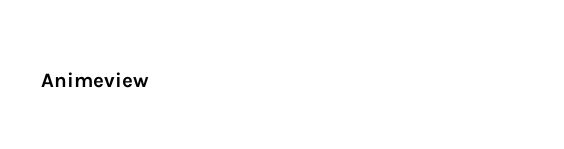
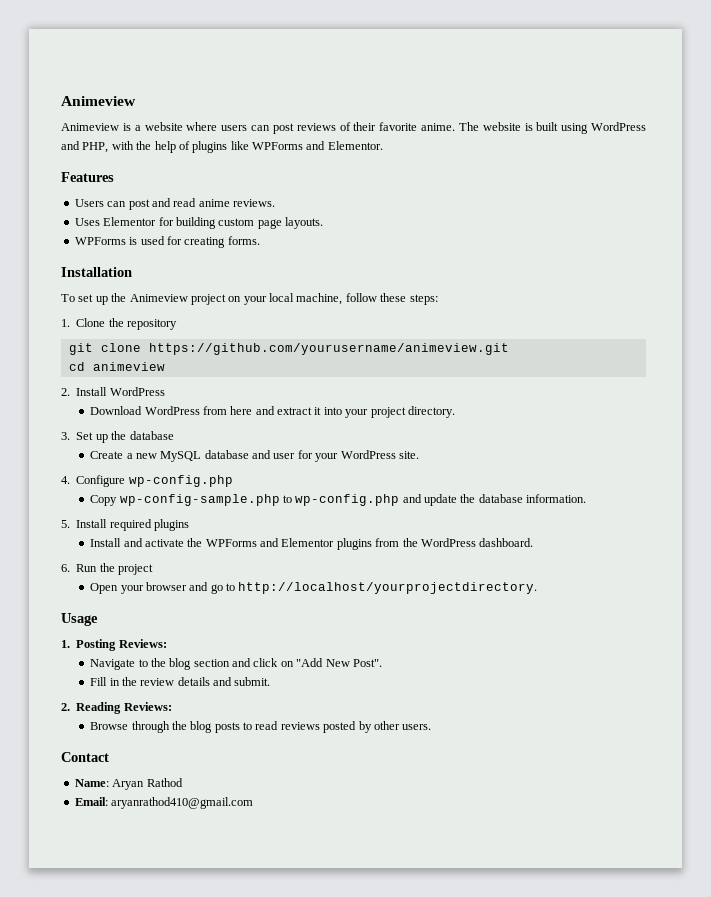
[41,72,149,88] Animeview -> [61,96,136,106] [61,122,646,134] [61,141,383,153] [61,172,114,182] [74,198,275,210] [74,217,323,229] [74,236,260,248] [61,267,132,277] [61,293,438,305] [61,318,178,330] [68,343,509,355] [68,362,165,371] [61,387,165,396] [90,406,455,418] [61,431,174,443] [90,450,419,462] [61,475,233,487] [90,494,587,506] [61,519,190,531] [90,538,534,550] [61,563,154,575] [90,582,538,594] [61,613,98,626] [61,639,167,651] [90,658,382,670] [90,677,271,686] [61,702,172,714] [90,721,432,733] [61,752,109,762] [74,778,183,790] [74,797,254,809] Animeview // Animeview is a website where users can post reviews of their favorite anime. The website is built using WordPress and PHP, with the help of plugins like WPForms and Elementor. // Features // Users can post and read anime reviews. // Uses Elementor for building custom page layouts. // WPForms is used for creating forms. // Installation // To set up the Animeview project on your local machine, follow these steps: // 1. Clone the repository // git clone https://github.com/yourusername/animeview.git // cd animeview // 2. Install WordPress // Download WordPress from here and extract it into your project directory. // 3. Set up the database // Create a new MySQL database and user for your WordPress site. // 4. Configure wp-config.php // Copy wp-config-sample.php to wp-config.php and update the database information. // 5. Install required plugins // Install and activate the WPForms and Elementor plugins from the WordPress dashboard. // 6. Run the project // Open your browser and go to http://localhost/yourprojectdirectory. // Usage // 1. Posting Reviews: // Navigate to the blog section and click on "Add New Post". // Fill in the review details and submit. // 2. Reading Reviews: // Browse through the blog posts to read reviews posted by other users. // Contact // Name: Aryan Rathod // Email: aryanrathod410@gmail.com

